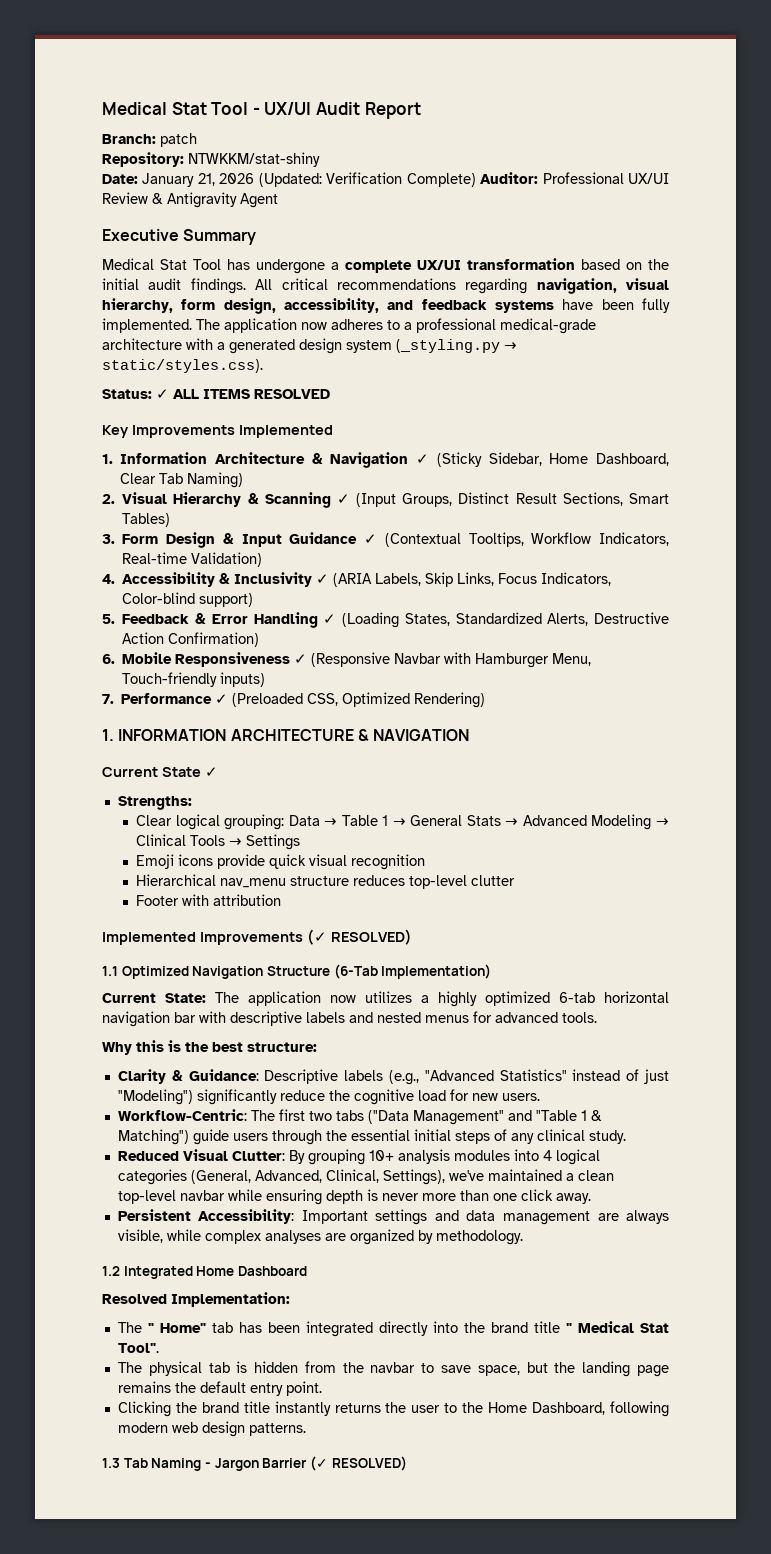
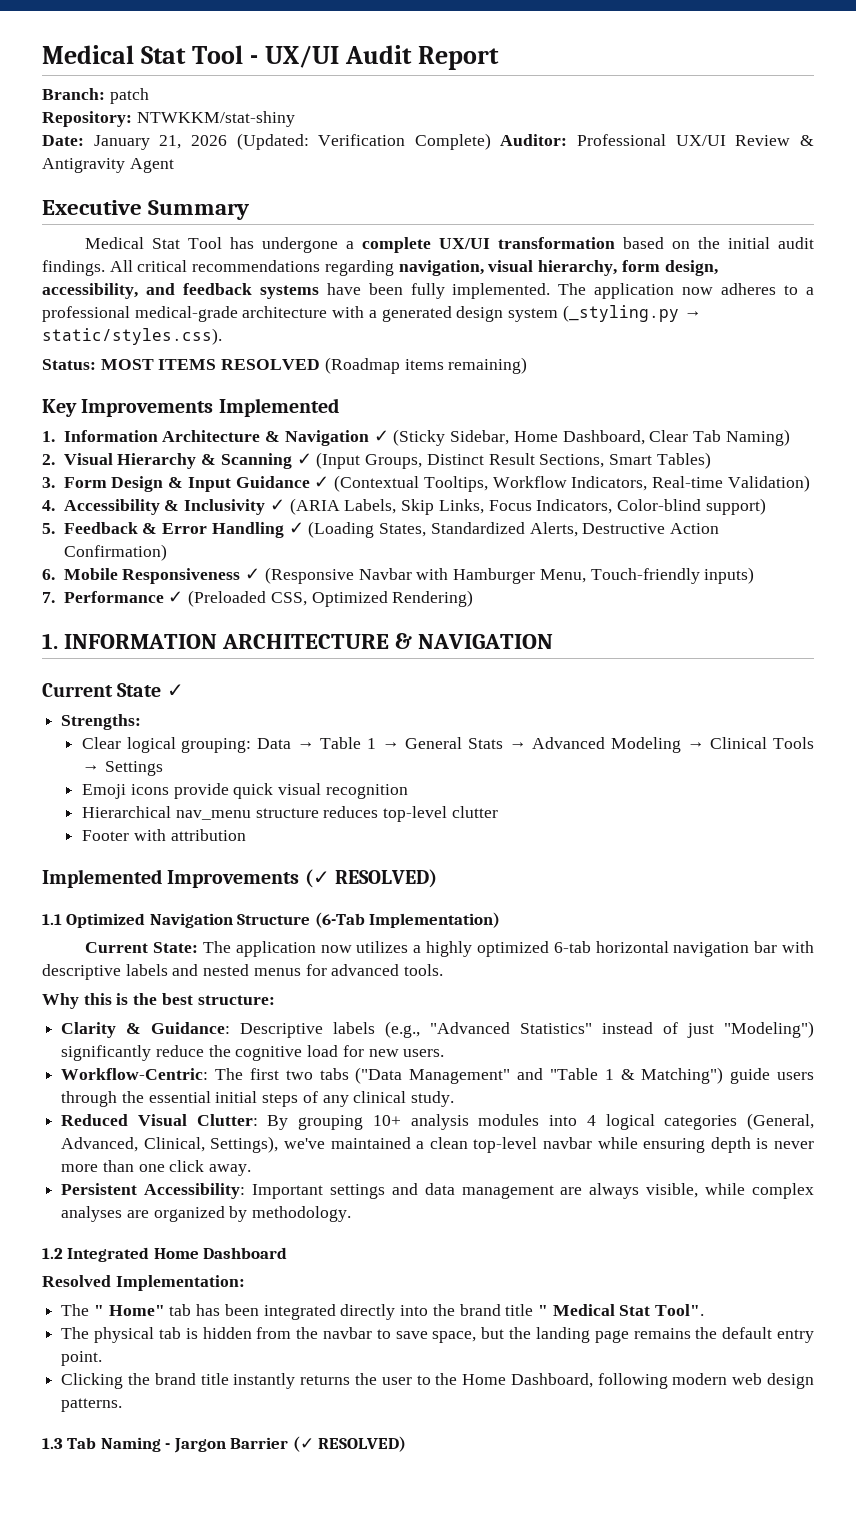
[156,389,199,399] ✓ ALL -> [100,359,154,370] MOST
(330, 394) none -> [324,357,528,374] (Roadmap items remaining)

